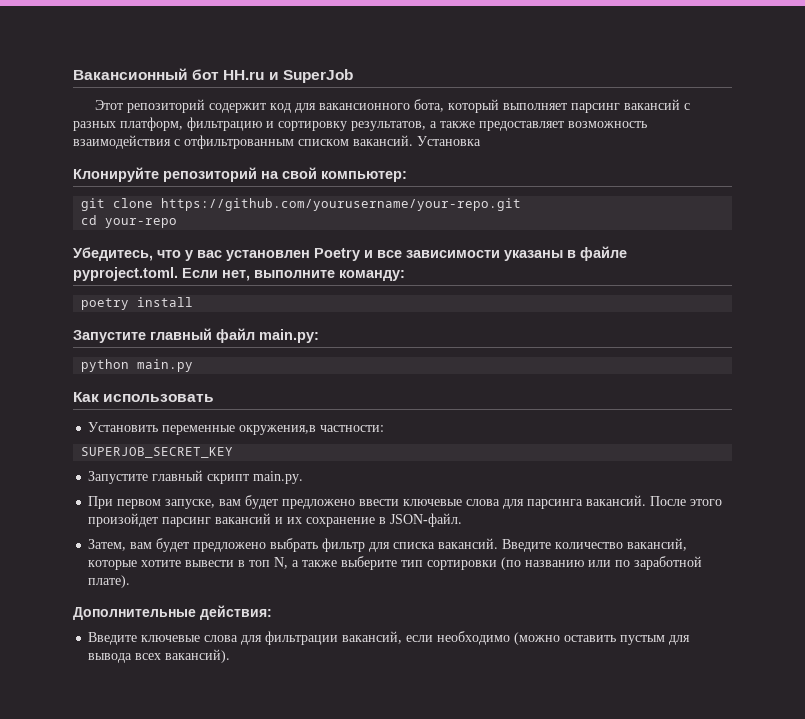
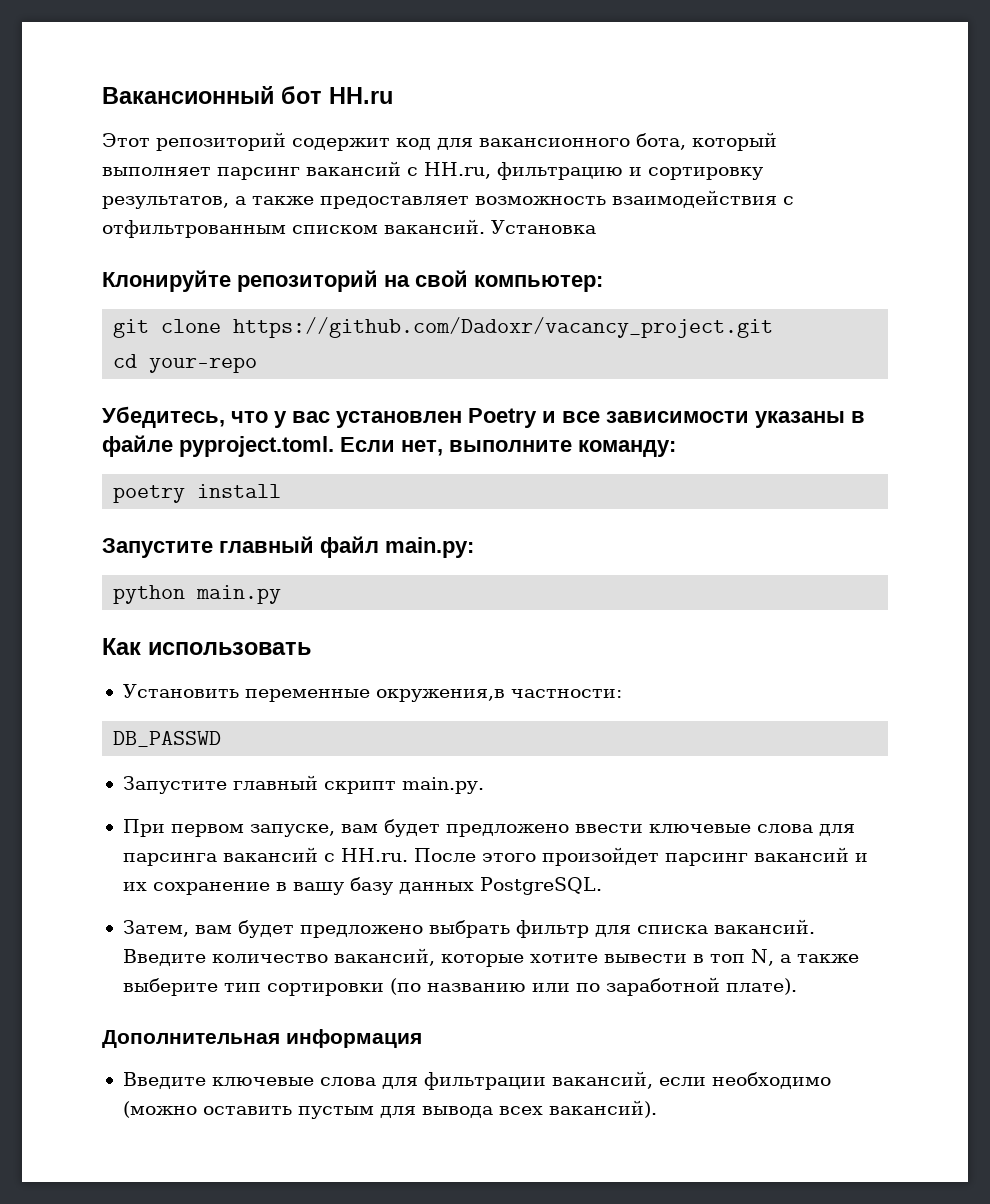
[268,69,353,83] и SuperJob -> (393, 95) none
[73,117,183,131] разных платформ, -> [424,162,491,179] HH.ru,
[161,198,522,211] https://github.com/yourusername/your-repo.git -> [233,317,774,338] https://github.com/Dadoxr/vacancy_project.git
[81,447,234,458] SUPERJOB_SECRET_KEY -> [113,731,222,747] DB_PASSWD
[586,495,647,506] вакансий. -> [222,847,408,862] вакансий с HH.ru.
[390,513,463,527] JSON-файл. -> [292,877,602,895] вашу базу данных PostgreSQL.
[73,605,272,620] Дополнительные действия: -> [102,1029,422,1048] Дополнительная информация

